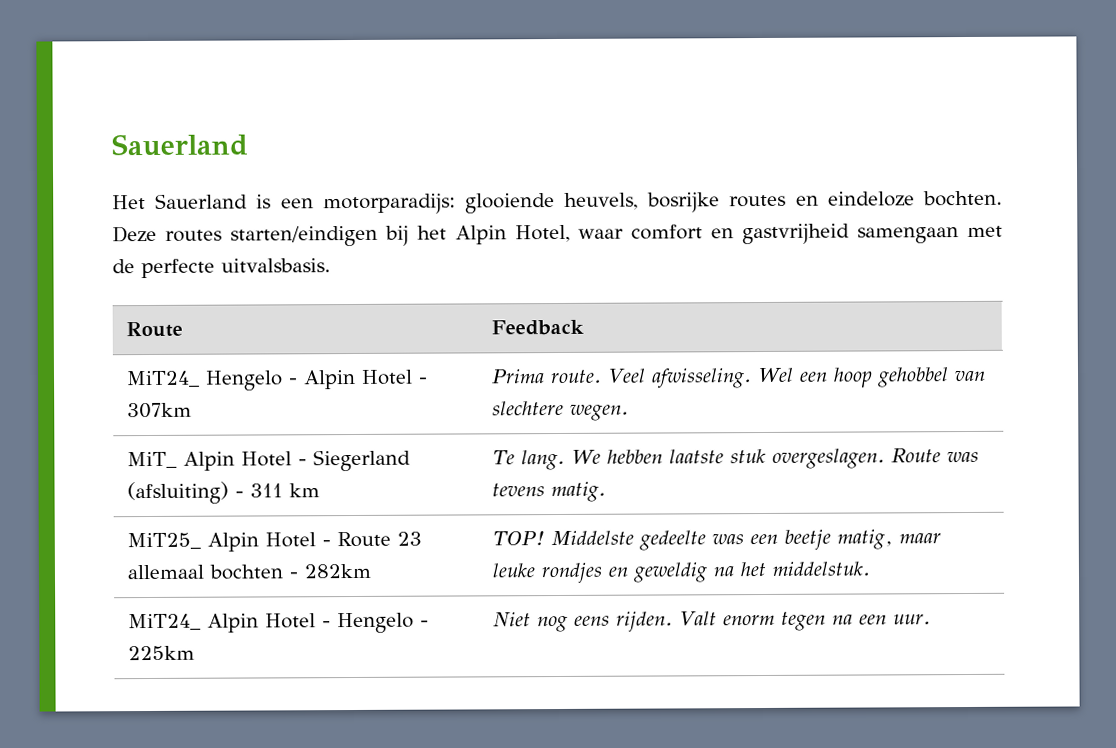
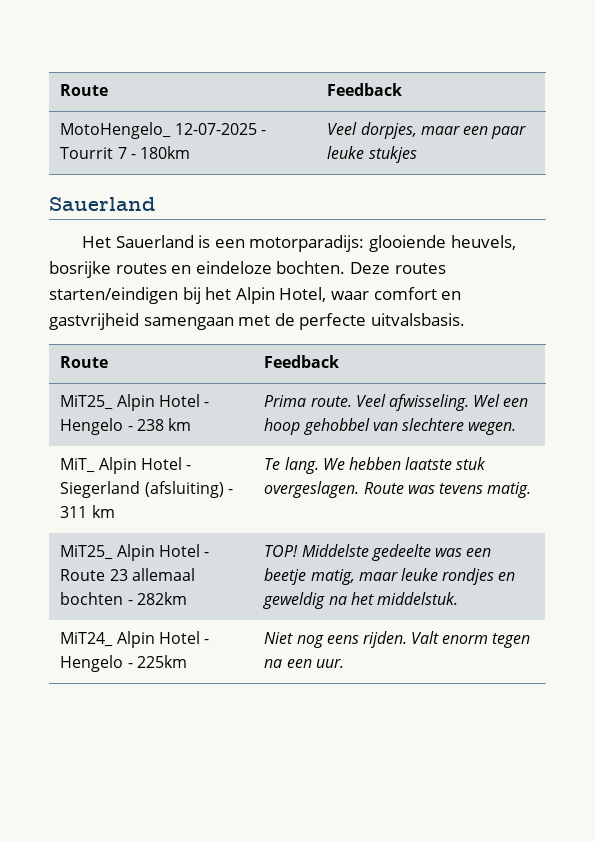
(111, 145) none -> [60,84,109,96] [327,83,403,96] [60,122,266,139] [60,146,190,159] [327,122,527,139] [327,146,417,163] Route | Feedback // MotoHengelo_ 12-07-2025 - Tourrit 7 - 180km | Veel dorpjes, maar een paar leuke stukjes //
[126,369,429,391] [127,402,193,419] MiT24_ Hengelo - Alpin Hotel - 307km -> [60,394,209,411] [60,418,191,435] MiT25_ Alpin Hotel - Hengelo - 238 km

